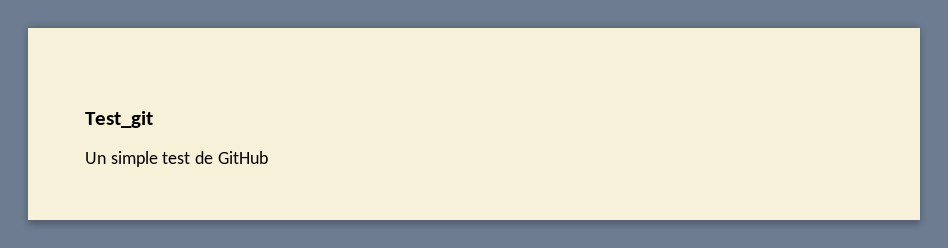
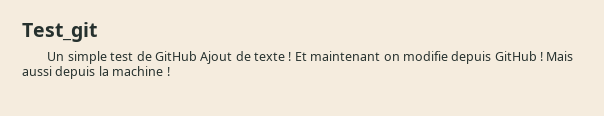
(268, 157) none -> [200,51,574,64] [22,66,170,79] Ajout de texte ! Et maintenant on modifie depuis GitHub ! Mais aussi depuis la machine !

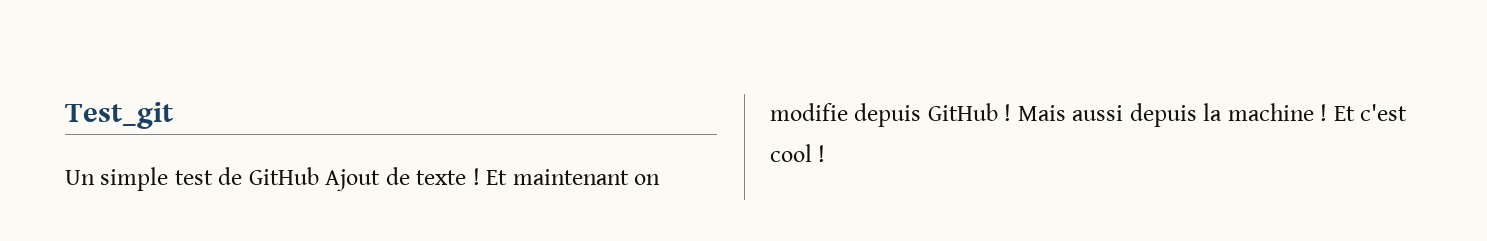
(170, 71) none -> [1333,104,1408,121] [770,144,826,162] Et c'est cool !

